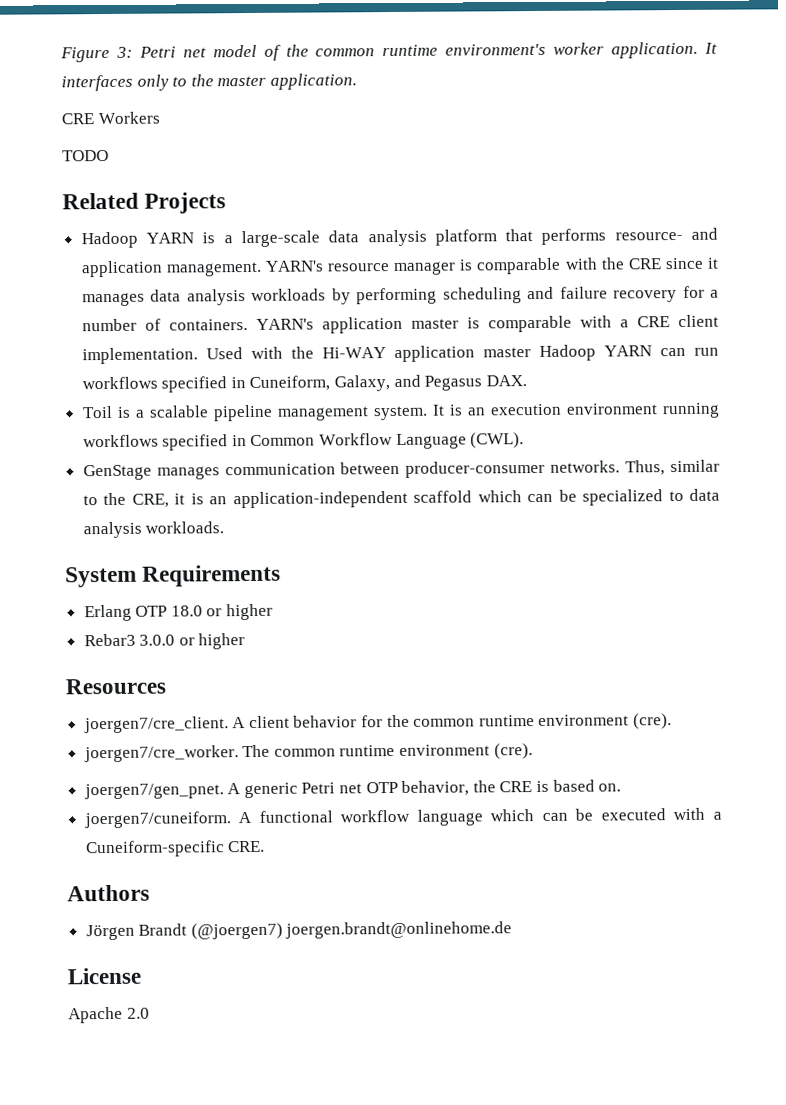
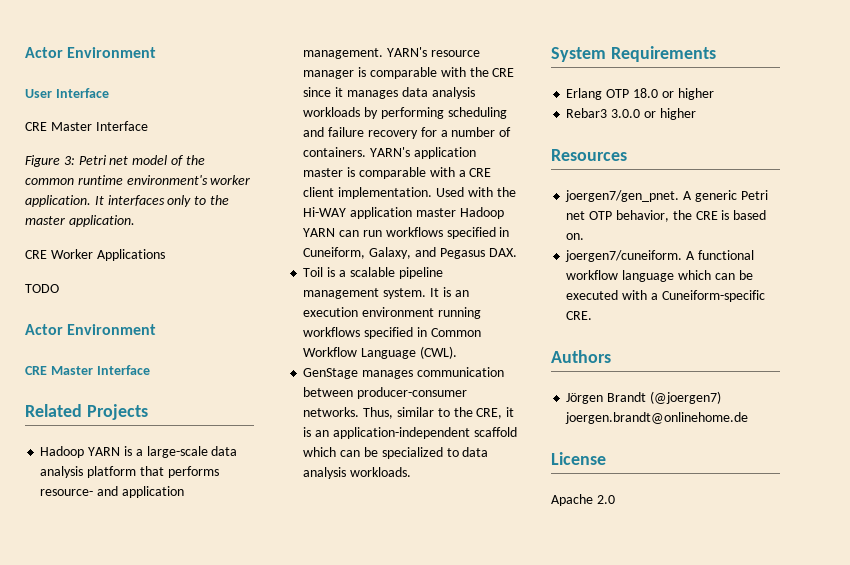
(60, 54) none -> [25,47,157,58] [25,88,109,98] [25,121,148,131] Actor Environment // User Interface // CRE Master Interface //
[97,111,161,125] Workers -> [50,249,165,261] Worker Applications
(109, 155) none -> [25,324,157,335] [25,365,150,375] // Actor Environment // CRE Master Interface
[83,713,673,734] [83,743,533,763] // joergen7/cre_client. A client behavior for the common runtime environment (cre). // joergen7/cre_worker. The common runtime environment (cre). -> (627, 155) none

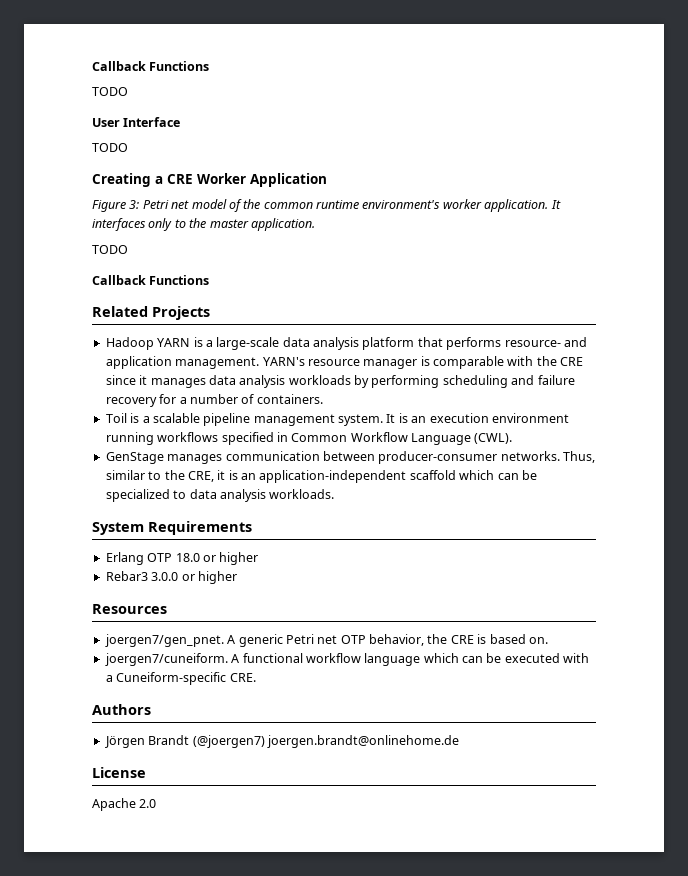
[25,47,157,58] Actor Environment -> [92,61,210,71] [92,87,128,96] Callback Functions // TODO
[25,121,148,131] CRE Master Interface -> [92,143,128,152] [92,173,327,187] TODO // Creating a CRE Worker Application
[25,249,165,261] [25,284,59,293] [25,324,157,335] [25,365,150,375] CRE Worker Applications // TODO // Actor Environment // CRE Master Interface -> [92,245,128,254] [92,275,210,285] TODO // Callback Functions
[370,147,476,159] [303,167,492,179] [303,187,516,199] [303,207,504,219] [303,227,510,239] [303,247,517,259] YARN's application master is comparable with a CRE client implementation. Used with the Hi-WAY application master Hadoop YARN can run workflows specified in Cuneiform, Galaxy, and Pegasus DAX. -> (323, 399) none

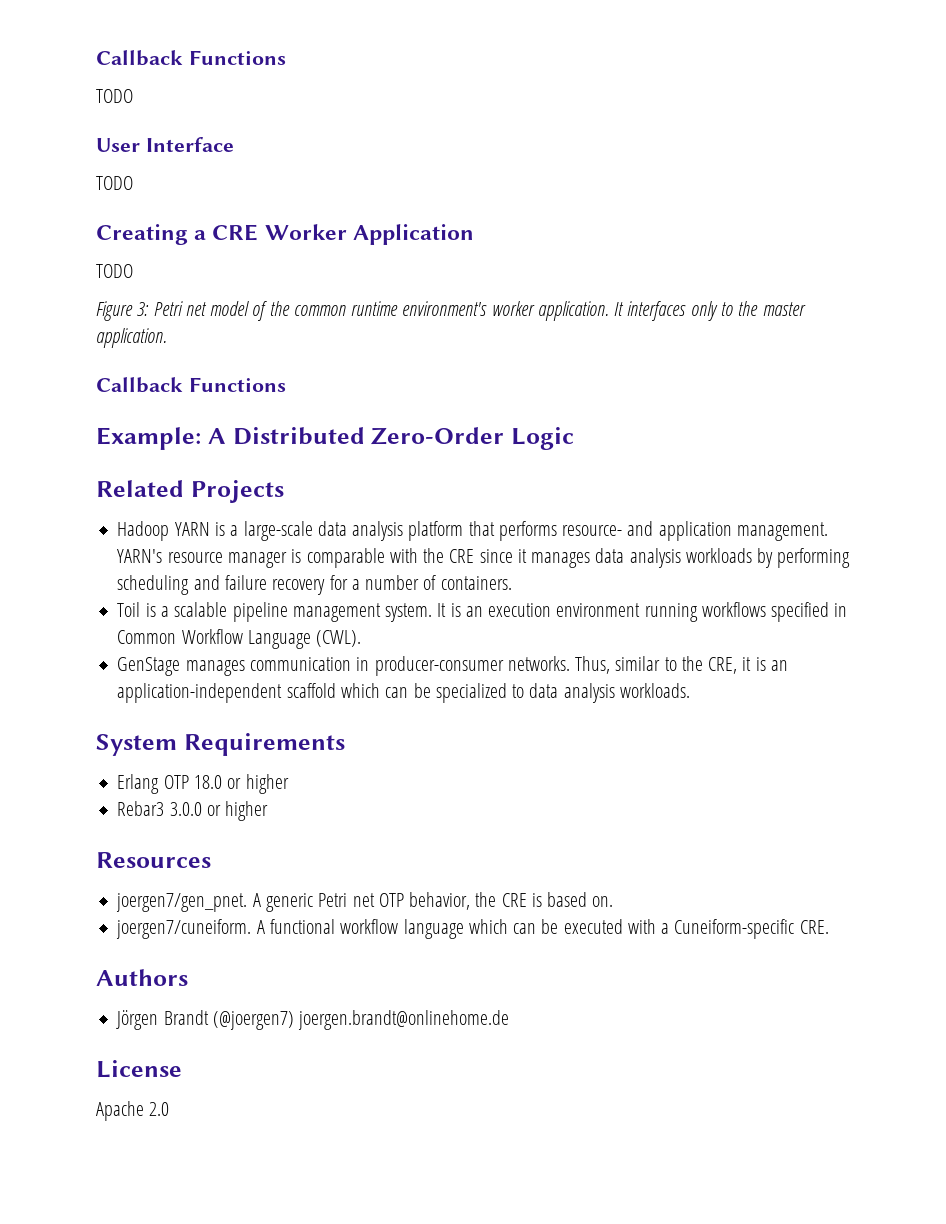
(327, 180) none -> [96,264,133,278] // TODO
[92,245,128,254] [92,275,210,285] // TODO // Callback Functions -> [96,377,286,393] [96,427,574,450] // Callback Functions // Example: A Distributed Zero-Order Logic
[322,451,375,461] between -> [356,657,370,671] in

